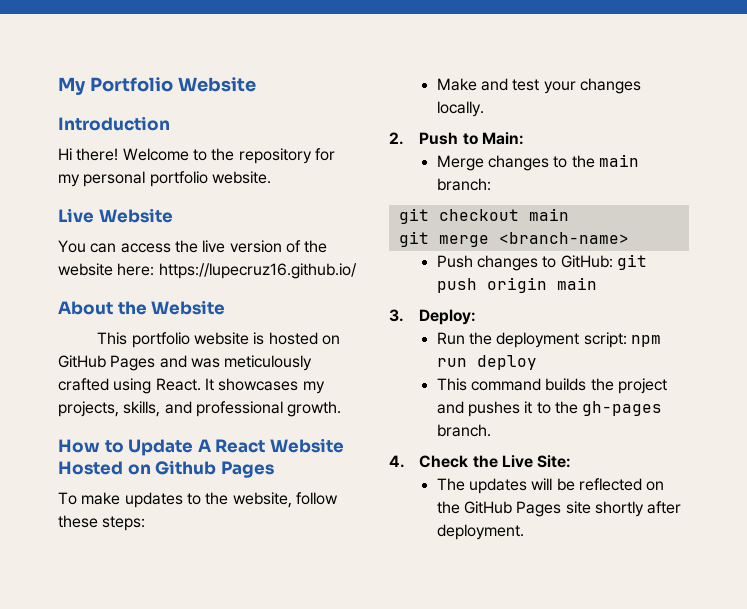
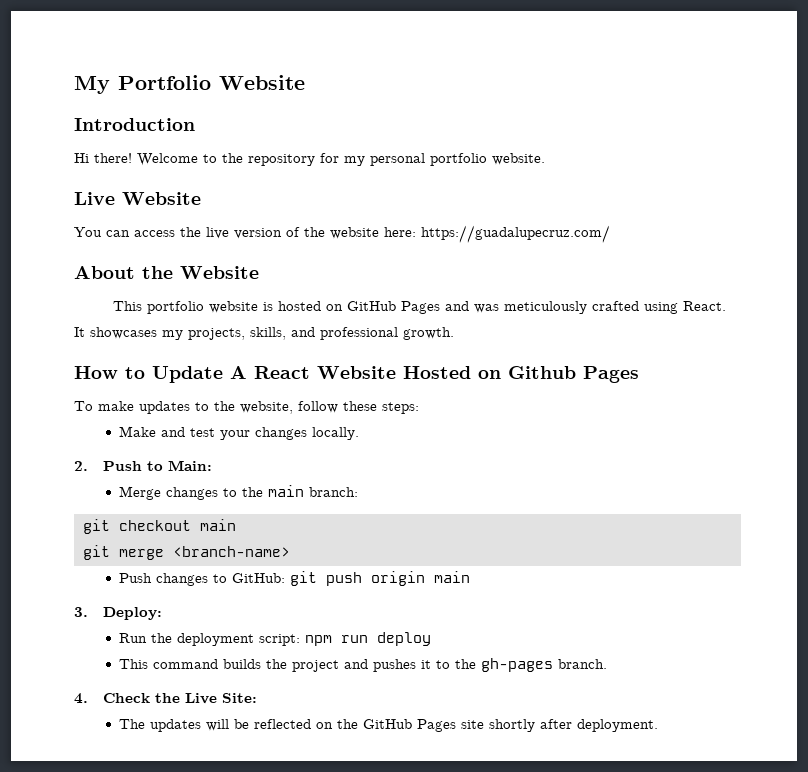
[158,263,357,279] https://lupecruz16.github.io/ -> [421,225,610,243] https://guadalupecruz.com/

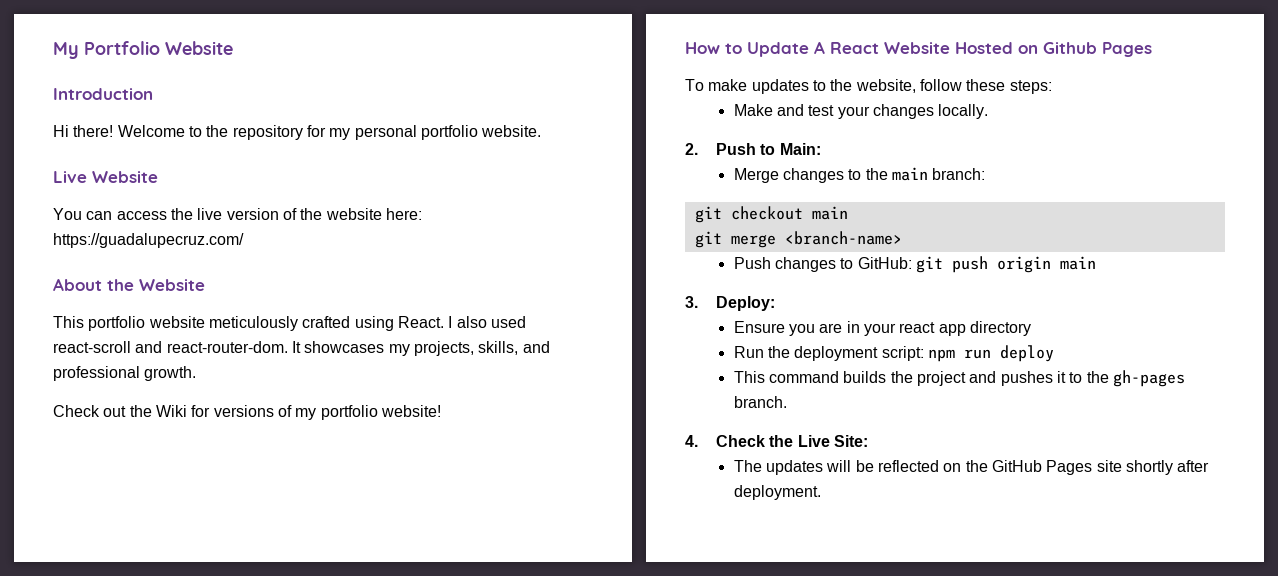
[262,301,726,314] is hosted on GitHub Pages and was meticulously crafted using React. -> [208,316,526,331] [53,341,288,353] meticulously crafted using React. I also used react-scroll and react-router-dom.
(454, 333) none -> [53,405,441,420] // Check out the Wiki for versions of my portfolio website!
(162, 613) none -> [733,321,1031,336] // Ensure you are in your react app directory

